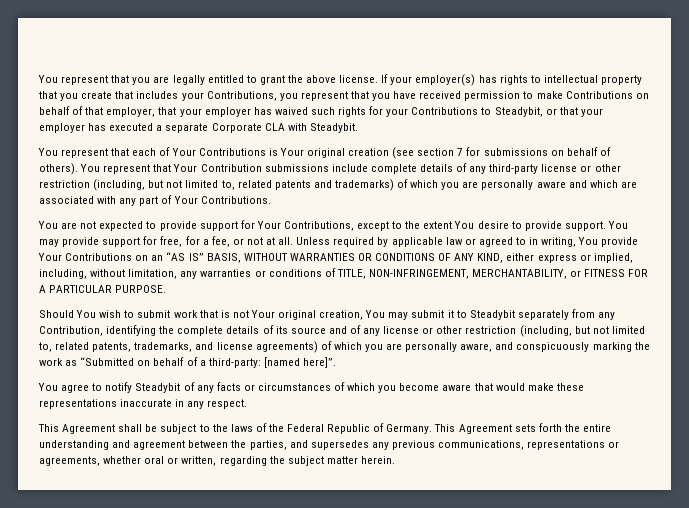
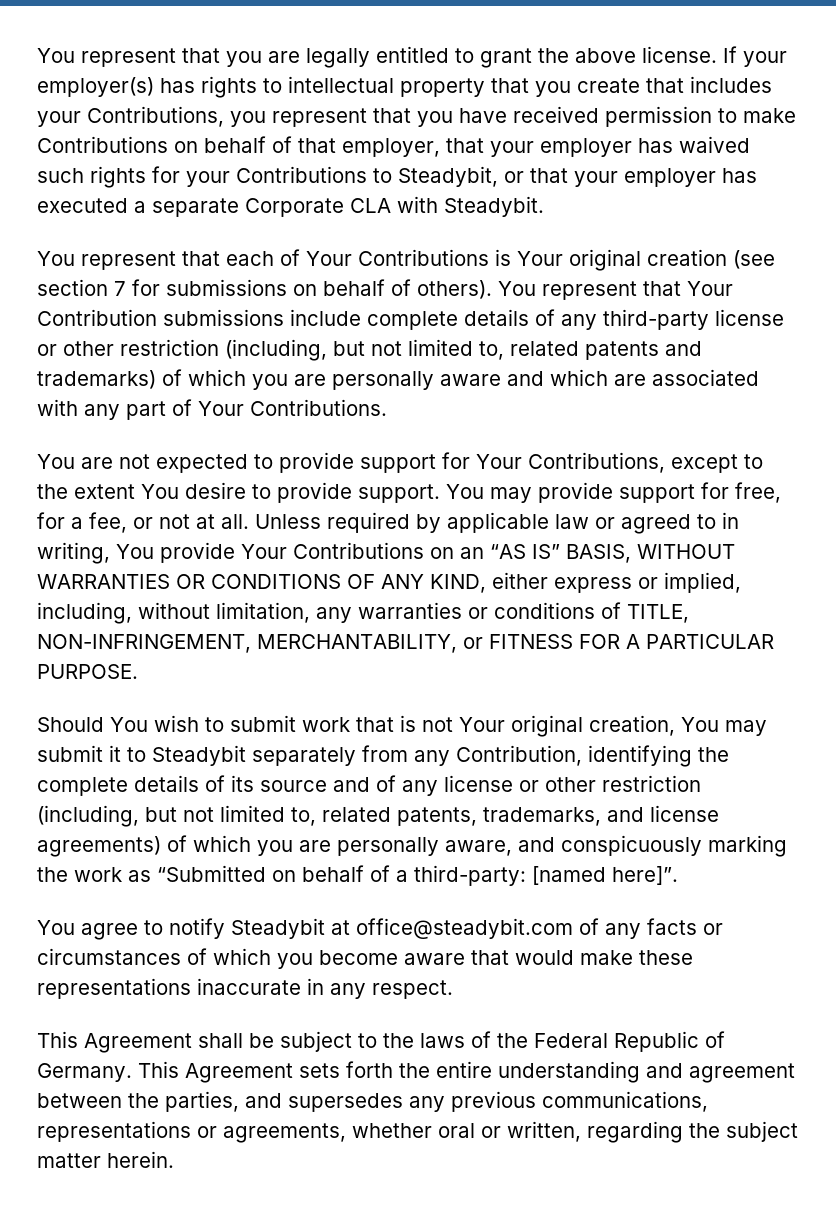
(181, 388) none -> [331,918,573,939] at office@steadybit.com

